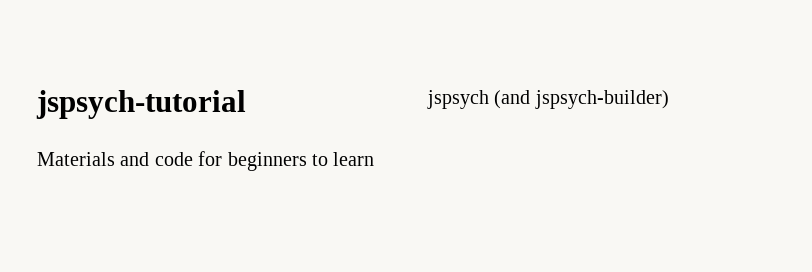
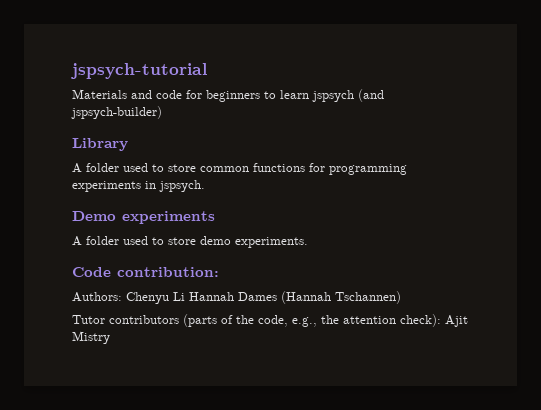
(669, 99) none -> [72,138,128,151] [72,163,407,175] [72,180,205,192] [72,211,215,224] [72,236,308,248] [72,267,219,277] [72,291,401,304] [72,314,468,327] [72,331,110,344] // Library // A folder used to store common functions for programming experiments in jspsych. // Demo experiments // A folder used to store demo experiments. // Code contribution: // Authors: Chenyu Li Hannah Dames (Hannah Tschannen) // Tutor contributors (parts of the code, e.g., the attention check): Ajit Mistry

